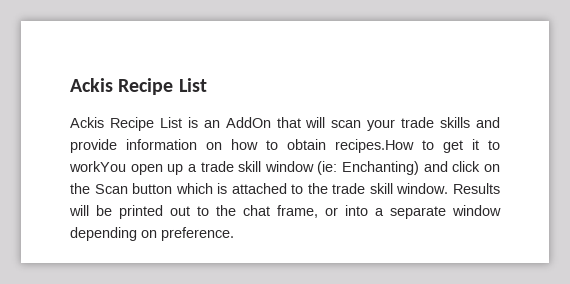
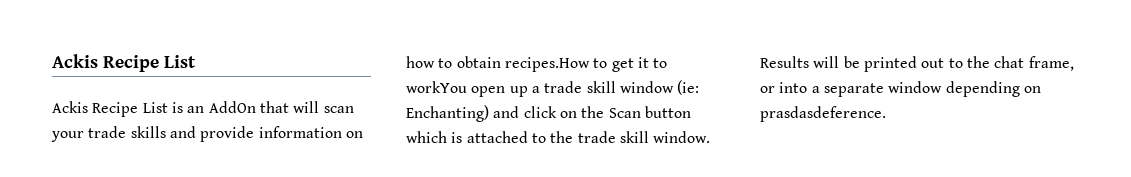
[161,227,234,241] preference. -> [760,106,886,122] prasdasdeference.

